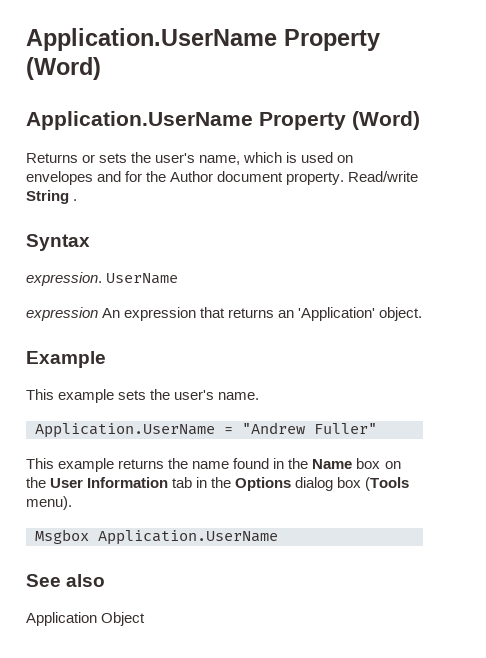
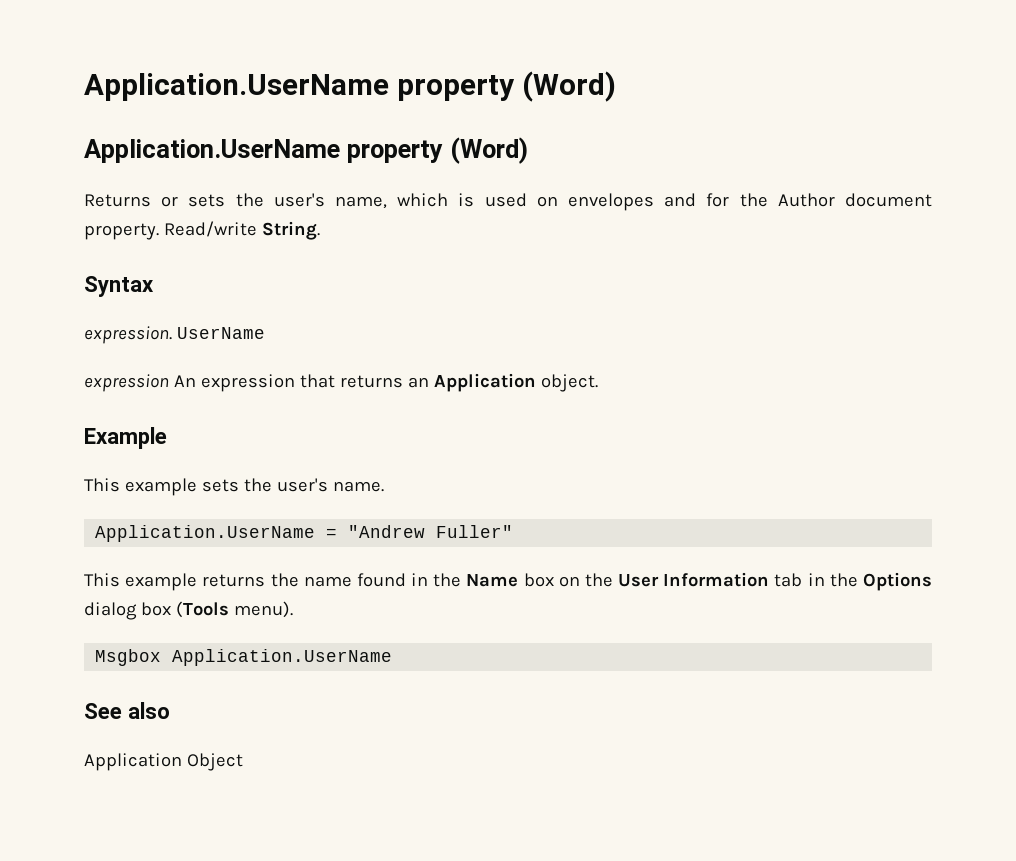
[26,28,380,51] Application.UserName Property -> [84,73,515,101] Application.UserName property
[259,112,346,130] Property -> [346,140,443,163] property
[26,190,78,204] String . -> [261,221,320,240] String.
[298,307,376,321] 'Application' -> [433,373,536,392] Application

